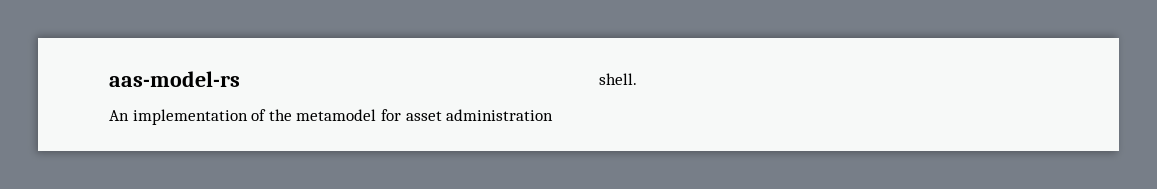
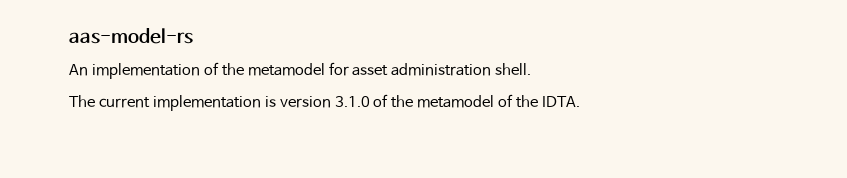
(637, 79) none -> [69,94,581,111] // The current implementation is version 3.1.0 of the metamodel of the IDTA.

